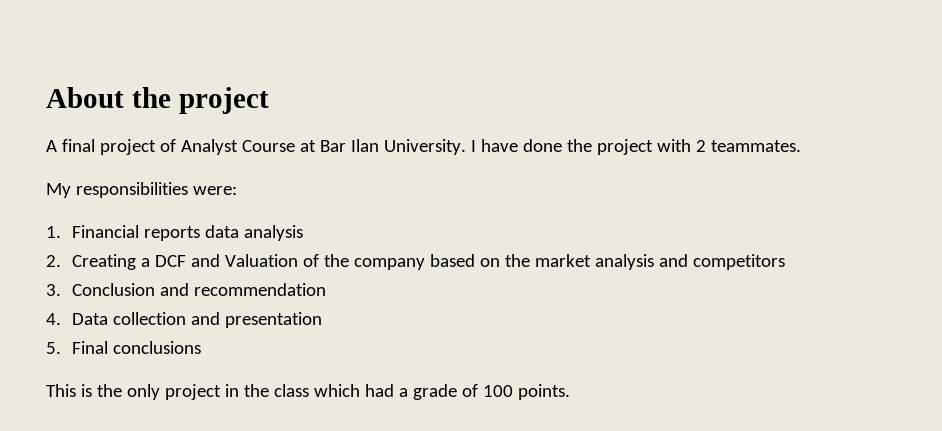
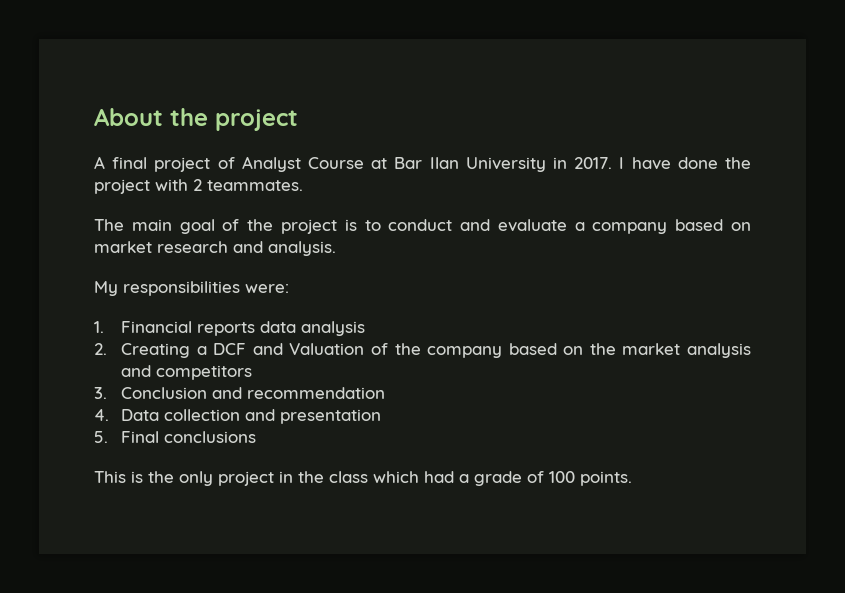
[383,139,466,155] University. -> [465,157,613,172] University in 2017.
(801, 146) none -> [94,219,751,234] [94,241,336,256] // The main goal of the project is to conduct and evaluate a company based on market research and analysis.

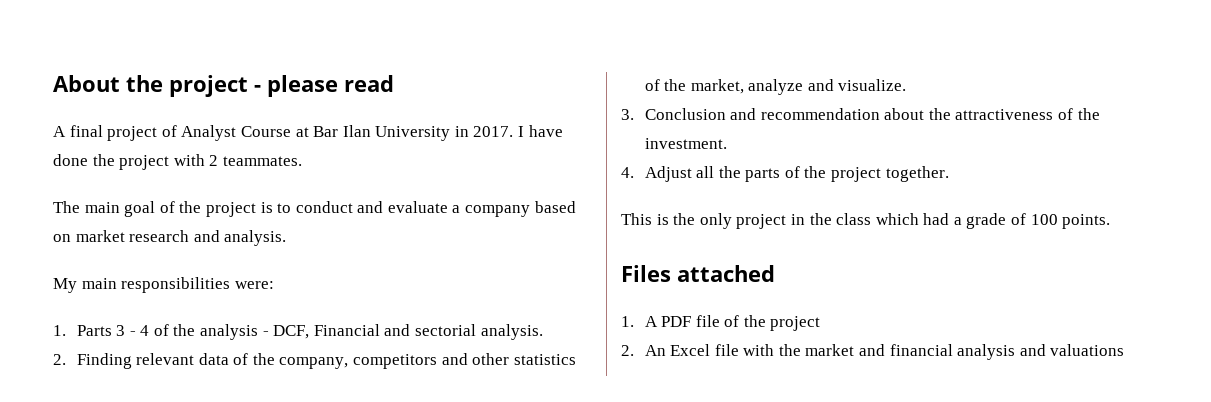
(298, 120) none -> [254,75,394,97] - please read
(118, 288) none -> [81,278,117,289] main
[121,321,366,336] [94,343,751,358] [121,365,253,380] [94,387,386,399] [94,409,382,424] [94,431,257,443] Financial reports data analysis // 2. Creating a DCF and Valuation of the company based on the market analysis and competitors // 3. Conclusion and recommendation // 4. Data collection and presentation // 5. Final conclusions -> [76,324,543,340] [53,353,576,369] [644,79,907,95] [621,108,1100,120] [644,138,727,149] [621,166,949,182] Parts 3 - 4 of the analysis - DCF, Financial and sectorial analysis. // 2. Finding relevant data of the company, competitors and other statistics of the market, analyze and visualize. // 3. Conclusion and recommendation about the attractiveness of the investment. // 4. Adjust all the parts of the project together.
(632, 478) none -> [621,265,775,282] [621,315,821,331] [621,344,1125,360] // Files attached // 1. A PDF file of the project // 2. An Excel file with the market and financial analysis and valuations

